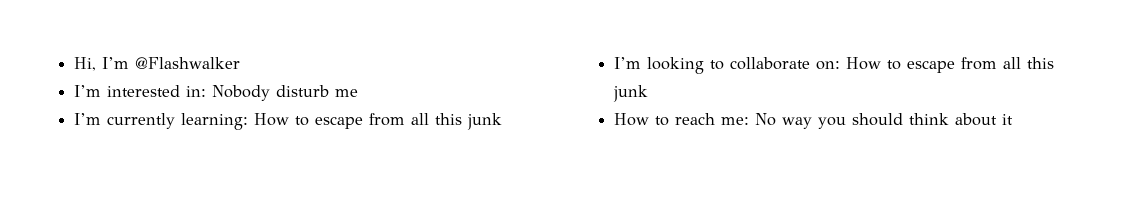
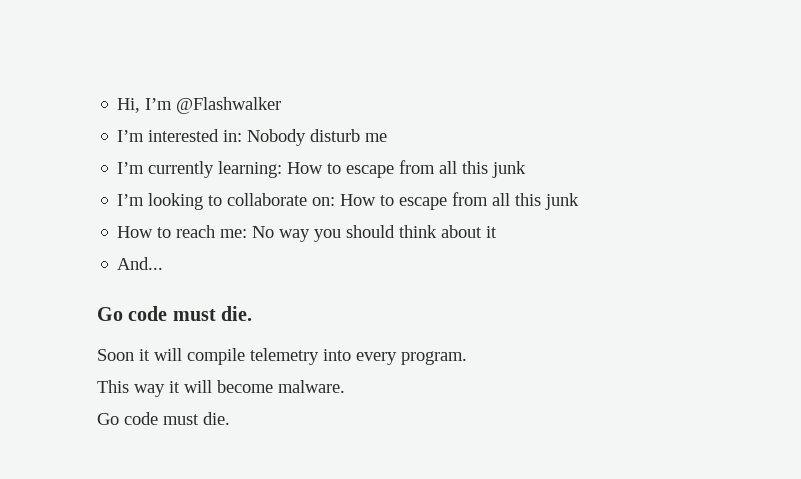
(1014, 119) none -> [117,257,164,270] [97,306,253,321] [97,348,467,365] [97,380,345,397] [97,412,230,425] // And... // Go code must die. // Soon it will compile telemetry into every program. // This way it will become malware. // Go code must die.

